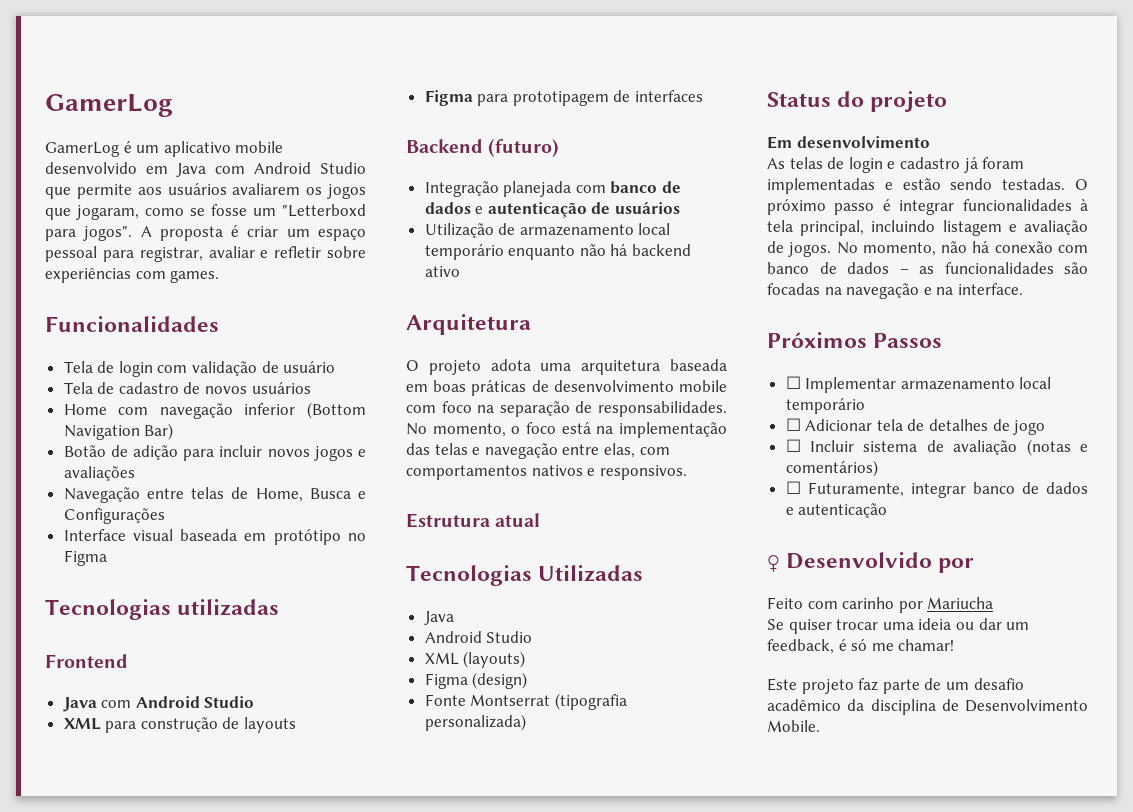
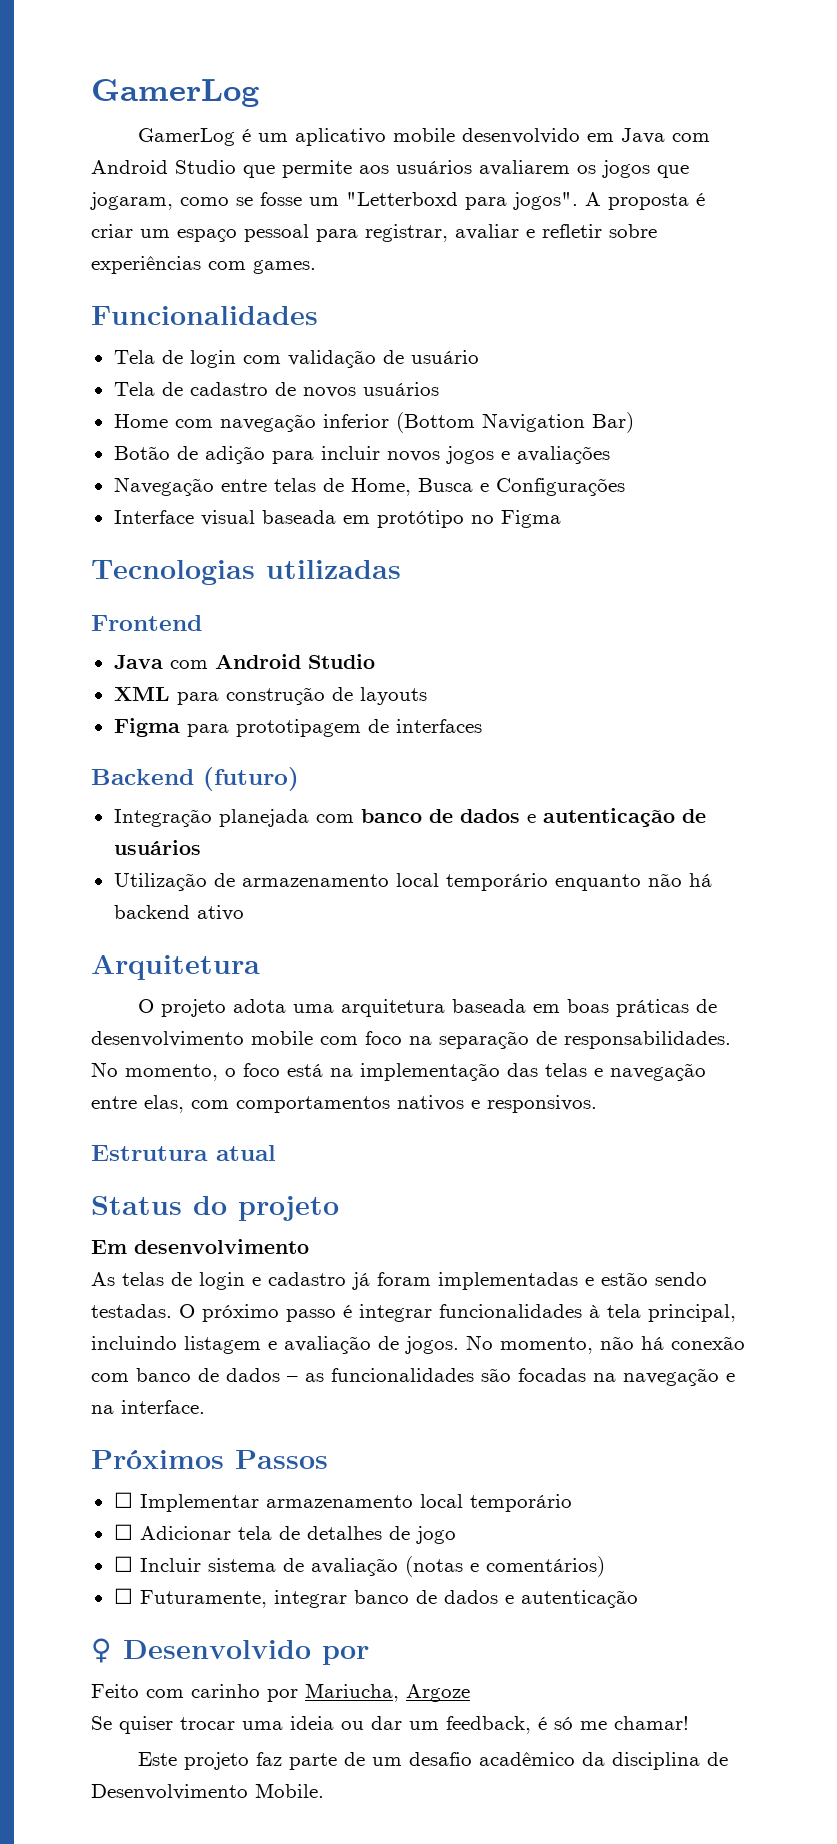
[406,565,644,586] [423,611,454,625] [424,631,533,643] [424,651,526,668] [424,672,528,689] [424,693,627,710] [424,714,526,731] // Tecnologias Utilizadas // Java // Android Studio // XML (layouts) // Figma (design) // Fonte Montserrat (tipografia personalizada) -> (276, 1153) none
[927,597,994,609] Mariucha -> [305,1683,470,1702] Mariucha, Argoze

